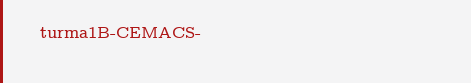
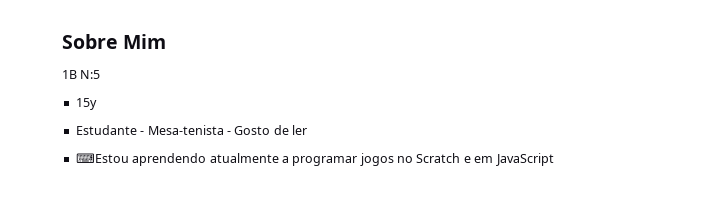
[40,27,201,38] turma1B-CEMACS- -> [62,34,167,49] [62,70,101,79] [75,98,97,110] [75,125,307,135] [75,153,554,166] Sobre Mim // 1B N:5 // 15y // Estudante - Mesa-tenista - Gosto de ler // ⌨Estou aprendendo atualmente a programar jogos no Scratch e em JavaScript

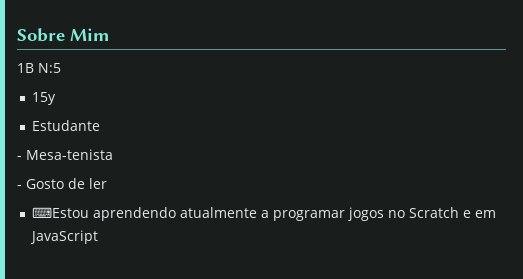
(137, 130) none -> (100, 125) //
(224, 130) none -> (113, 154) //

